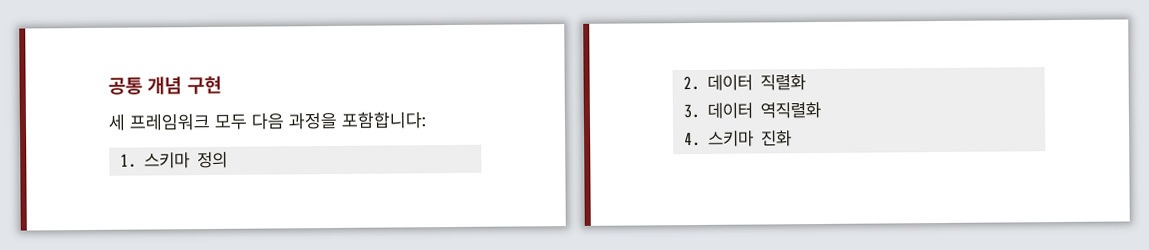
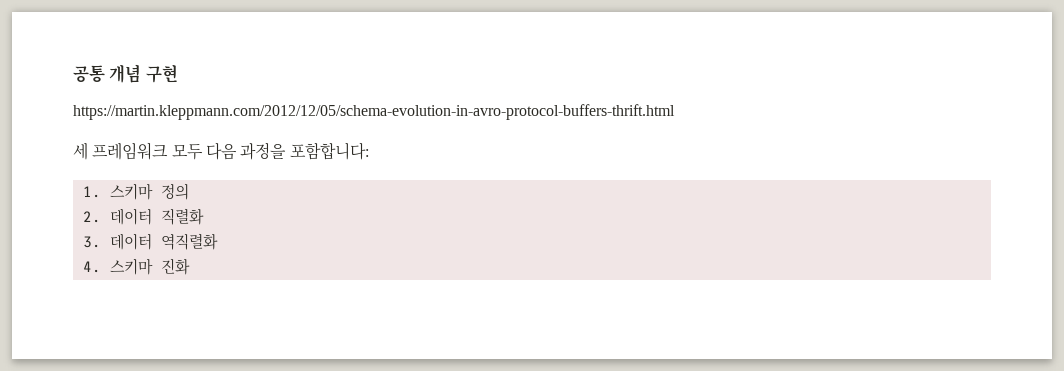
(222, 85) none -> [73,104,675,120] // https://martin.kleppmann.com/2012/12/05/schema-evolution-in-avro-protocol-buffers-thrift.html

